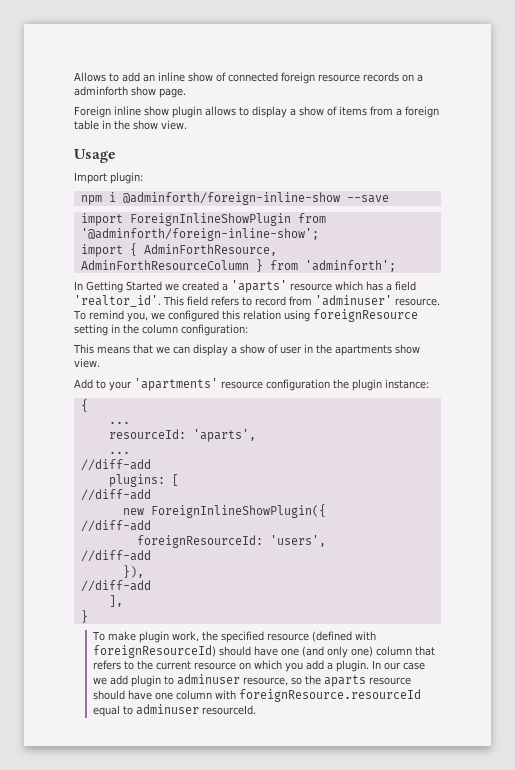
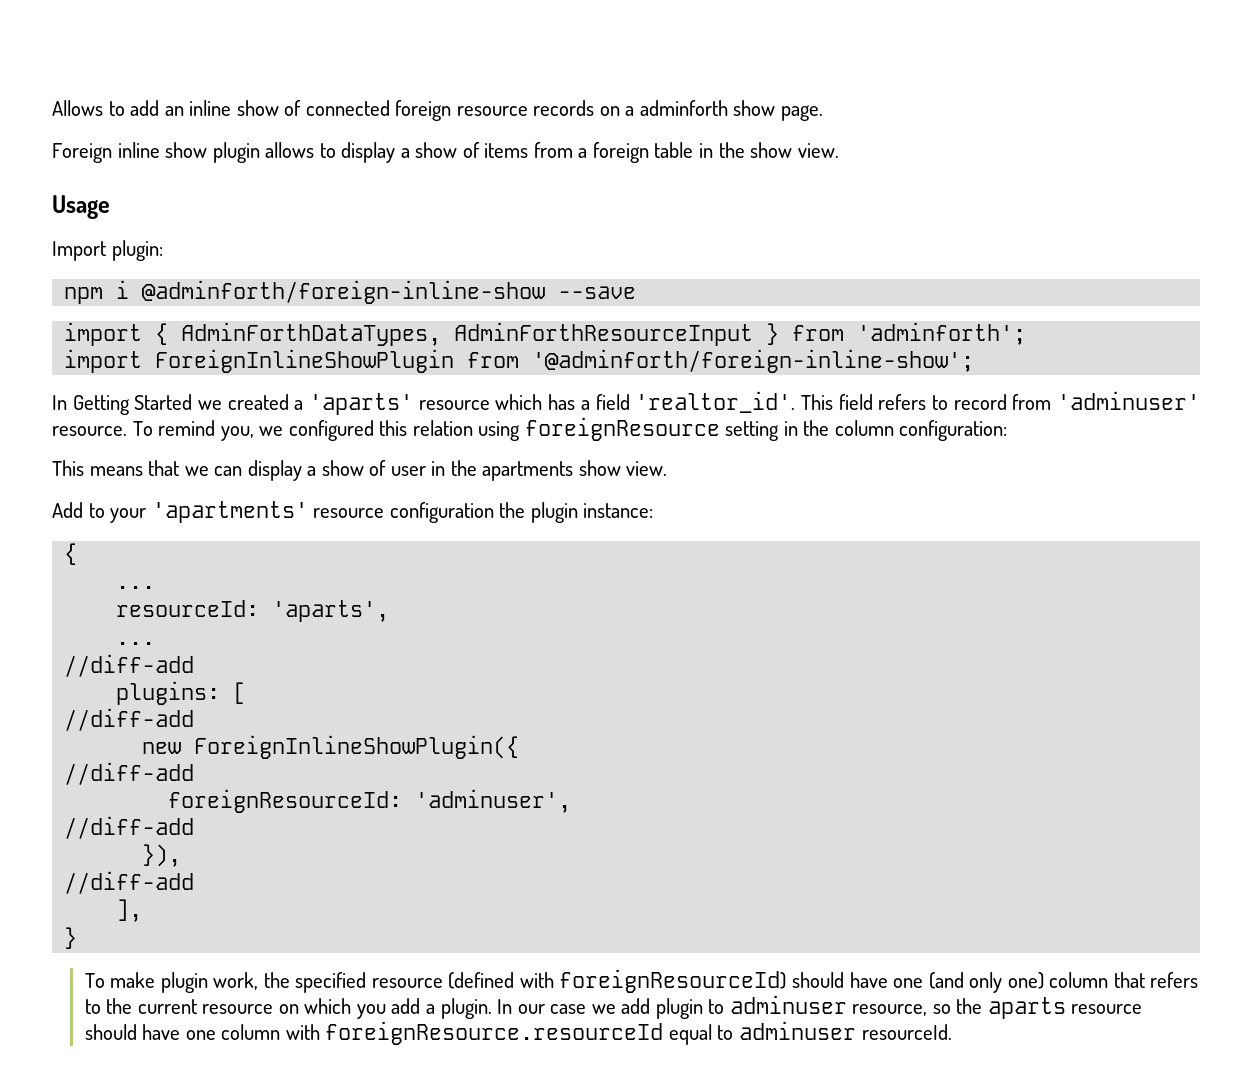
[129,213,326,226] [80,228,319,241] [80,243,277,257] [80,259,396,272] ForeignInlineShowPlugin from '@adminforth/foreign-inline-show'; // import { AdminForthResource, AdminForthResourceColumn } from 'adminforth'; -> [155,322,1027,346] [64,349,975,373] { AdminForthDataTypes, AdminForthResourceInput } from 'adminforth'; // import ForeignInlineShowPlugin from '@adminforth/foreign-inline-show';
[269,535,326,547] 'users', -> [415,789,572,813] 'adminuser',

